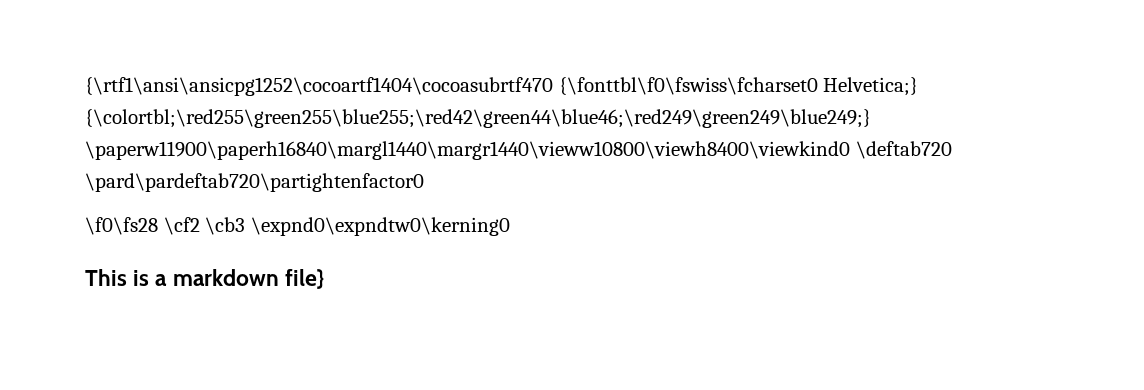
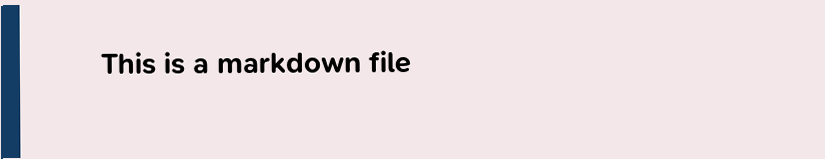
[85,77,919,96] [85,109,871,128] [85,141,952,160] [85,173,424,192] [85,217,510,236] {\rtf1\ansi\ansicpg1252\cocoartf1404\cocoasubrtf470 {\fonttbl\f0\fswiss\fcharset0 Helvetica;} {\colortbl;\red255\green255\blue255;\red42\green44\blue46;\red249\green249\blue249;} \paperw11900\paperh16840\margl1440\margr1440\vieww10800\viewh8400\viewkind0 \deftab720 \pard\pardeftab720\partightenfactor0 // \f0\fs28 \cf2 \cb3 \expnd0\expndtw0\kerning0 // -> (100, 63) none
[284,269,324,289] file} -> [368,50,411,74] file

